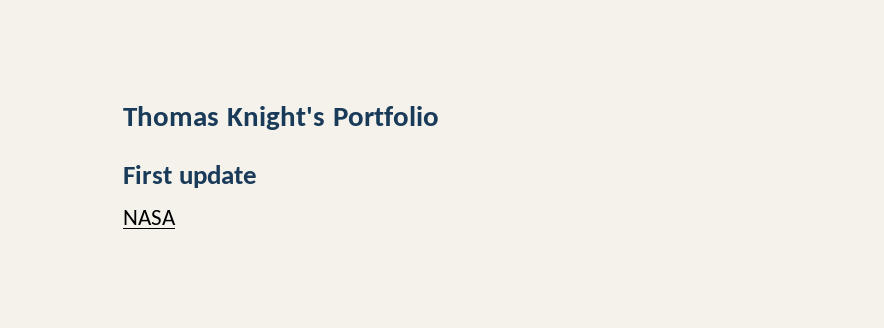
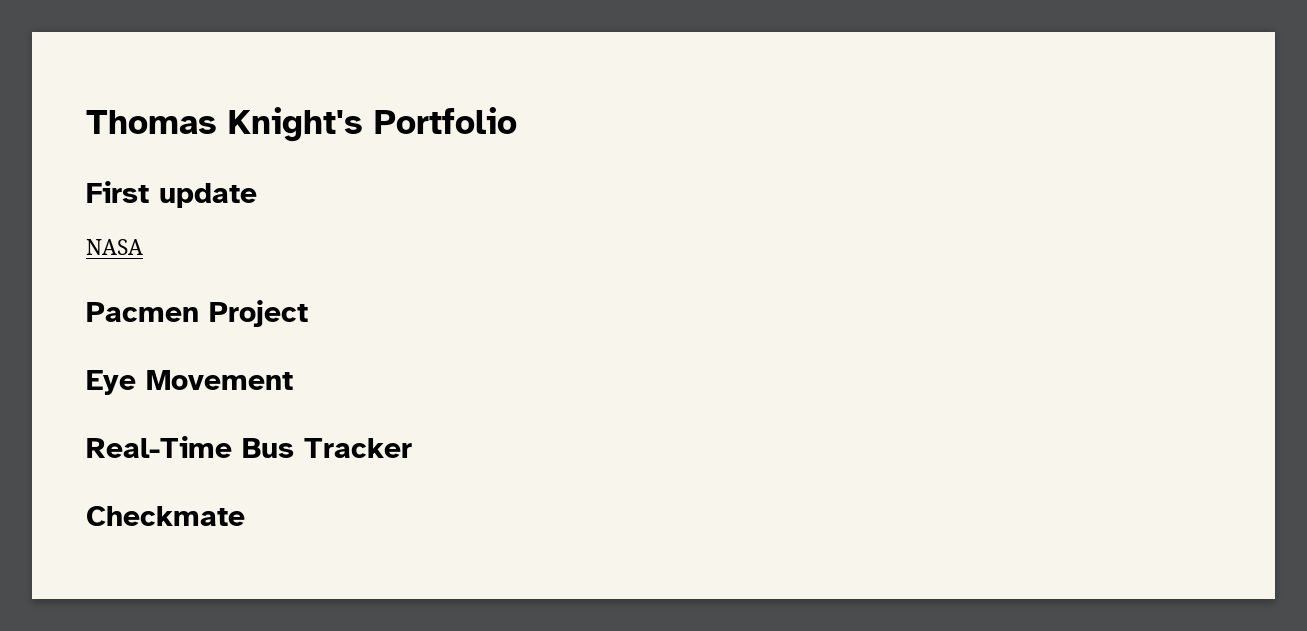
(176, 217) none -> [86,300,308,327] [86,370,293,395] [86,436,412,458] [86,506,245,526] // Pacmen Project // Eye Movement // Real-Time Bus Tracker // Checkmate

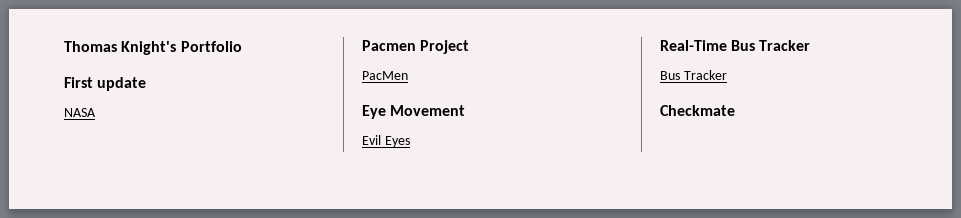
(308, 313) none -> [362,71,408,80] // PacMen
(293, 380) none -> [362,135,410,147] // Evil Eyes
(412, 448) none -> [660,70,727,80] // Bus Tracker

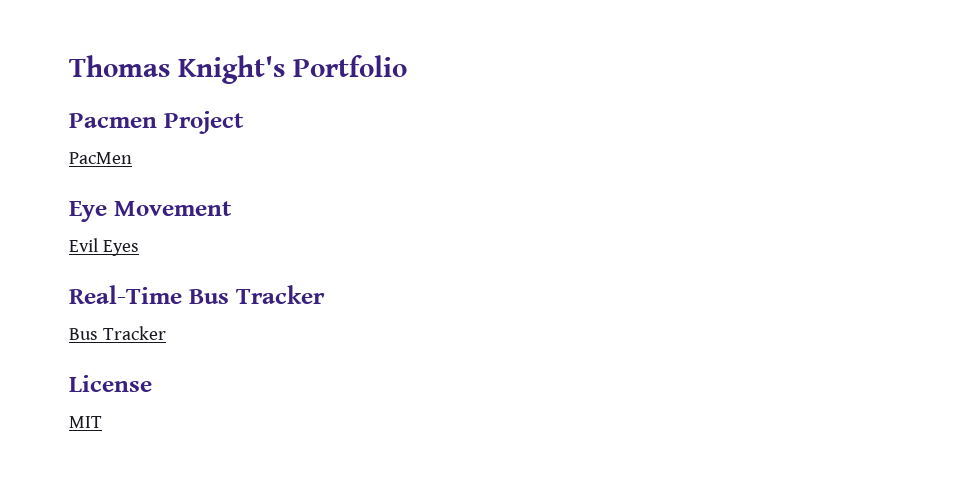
[64,77,147,91] [64,108,96,117] // First update // NASA -> (407, 66) none
[660,105,735,116] Checkmate -> [69,375,152,392] [69,416,102,428] License // MIT

